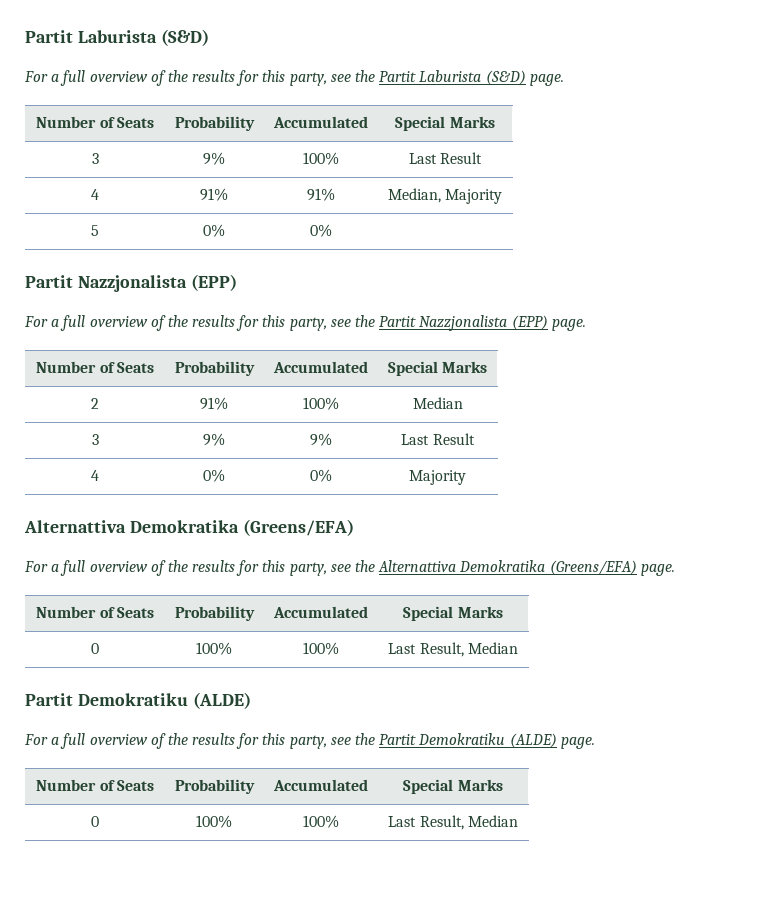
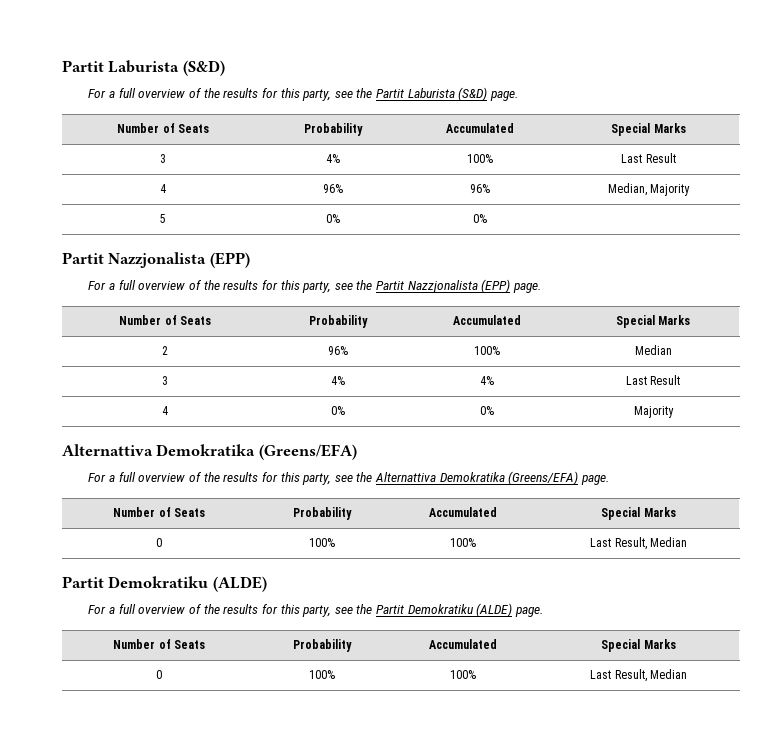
[203,152,225,165] 9% -> [325,154,340,163] 4%
[200,188,228,201] [306,188,335,201] 91% | 91% -> [322,184,343,193] [469,184,490,193] 96% | 96%
[200,397,228,410] 91% -> [327,346,348,355] 96%
[203,433,225,446] [309,433,332,446] 9% | 9% -> [330,376,345,385] [480,376,494,385] 4% | 4%

